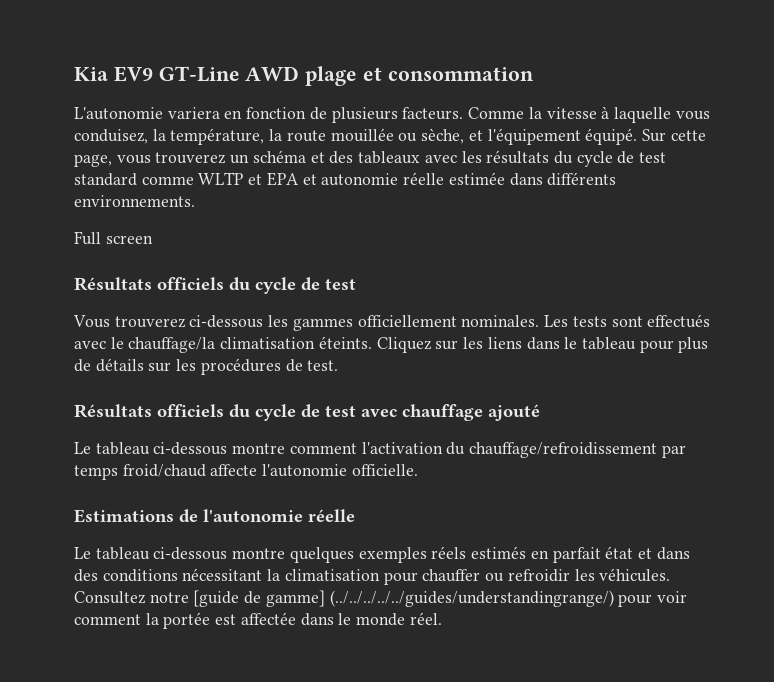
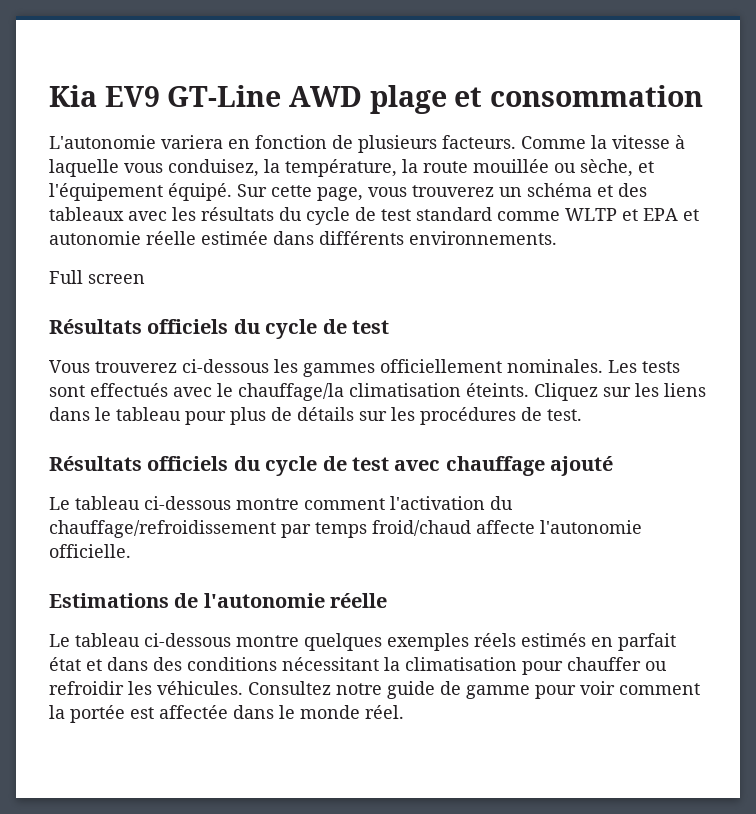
[193,590,614,607] [guide de gamme] (../../../../../guides/understandingrange/) -> [387,681,530,699] guide de gamme

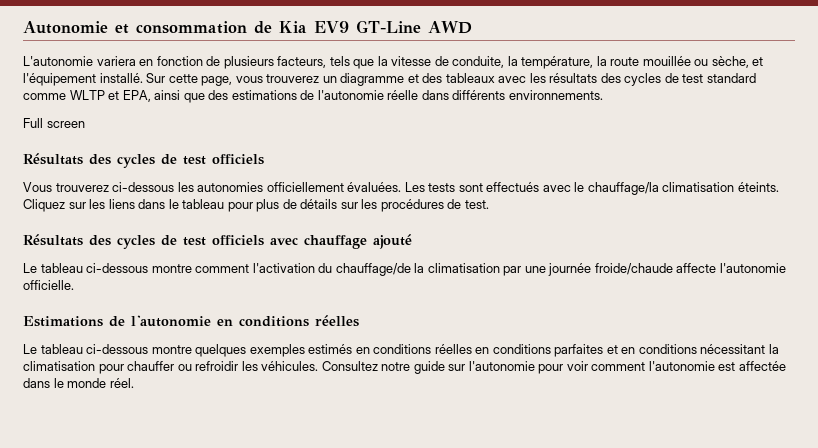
(49, 96) none -> [23,21,272,34] Autonomie et consommation de
[369,85,704,114] plage et consommation -> (472, 27) none
[442,135,685,149] [49,159,259,177] facteurs. Comme la vitesse à laquelle vous conduisez, -> [277,56,505,69] facteurs, tels que la vitesse de conduite,
[168,183,232,201] équipé. -> [99,73,143,83] installé.
[527,183,592,197] schéma -> [340,73,405,86] diagramme
[279,207,350,225] du cycle -> [600,73,662,86] des cycles
[643,208,699,221] [49,231,268,245] EPA et autonomie réelle estimée -> [122,90,419,103] EPA, ainsi que des estimations de l'autonomie réelle
[147,319,389,339] officiels du cycle de test -> [89,154,264,168] des cycles de test officiels
[303,359,603,377] gammes officiellement nominales. -> [197,182,402,192] autonomies officiellement évaluées.
[147,456,389,476] officiels du cycle de test -> [89,235,264,249] des cycles de test officiels
[49,520,471,538] chauffage/refroidissement par temps froid/chaud -> [335,263,673,276] chauffage/de la climatisation par une journée froide/chaude
[330,593,388,608] réelle -> [217,315,359,327] en conditions réelles
[474,633,516,647] réels -> (305, 350) none
[618,633,676,651] [49,657,182,671] parfait état et dans des -> [373,344,636,357] conditions réelles en conditions parfaites et en
[440,681,530,699] de gamme -> [448,361,535,371] sur l'autonomie
[49,705,125,723] la portée -> [648,361,715,371] l'autonomie

